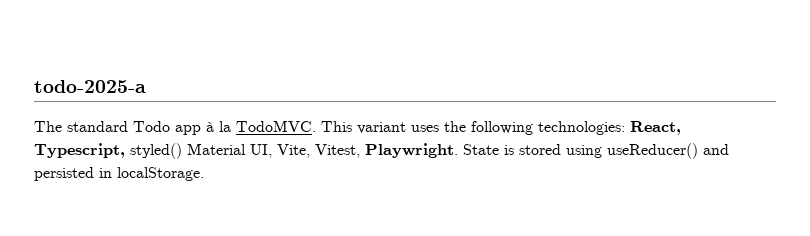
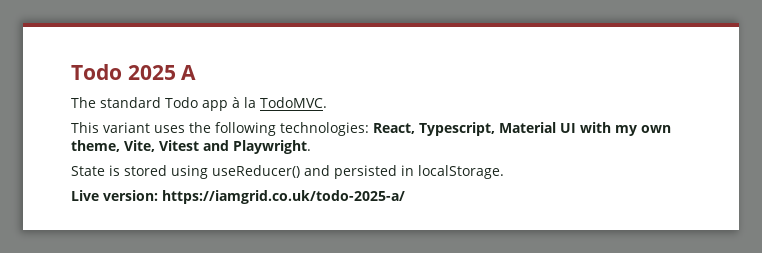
[34,80,146,93] todo-2025-a -> [71,64,197,80] Todo 2025 A
(316, 126) none -> (327, 102) //
[130,143,360,159] styled() Material UI, Vite, Vitest, -> [499,122,671,136] [71,140,229,152] Material UI with my own theme, Vite, Vitest and
(458, 150) none -> (311, 147) //
(204, 174) none -> [71,190,405,204] // Live version: https://iamgrid.co.uk/todo-2025-a/

